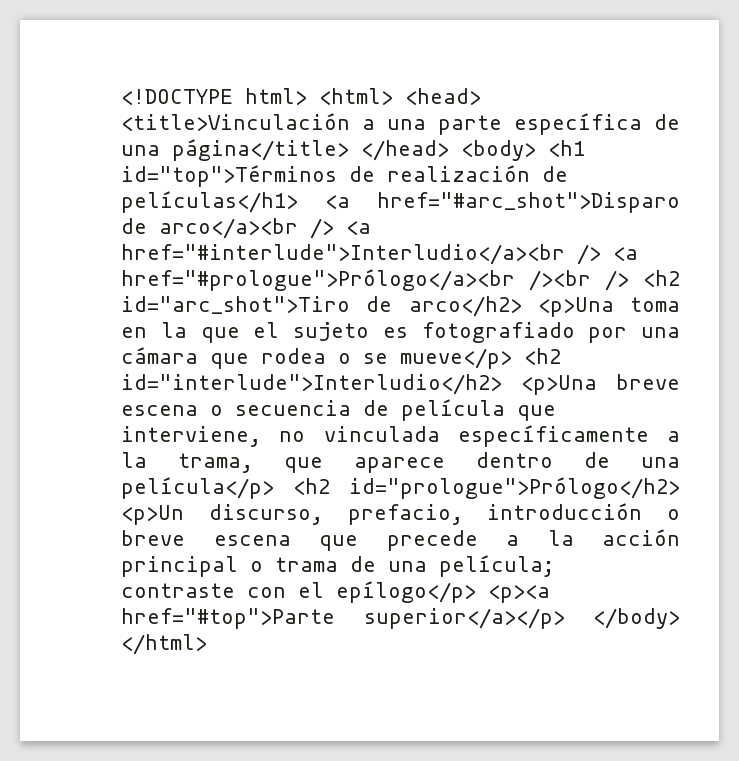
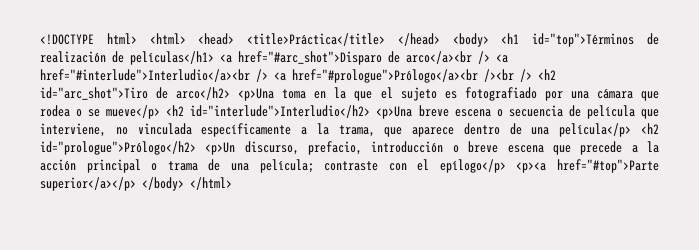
[121,113,680,135] [121,139,349,161] <title>Vinculación a una parte específica de una página</title> -> [247,33,386,46] <title>Práctica</title>

